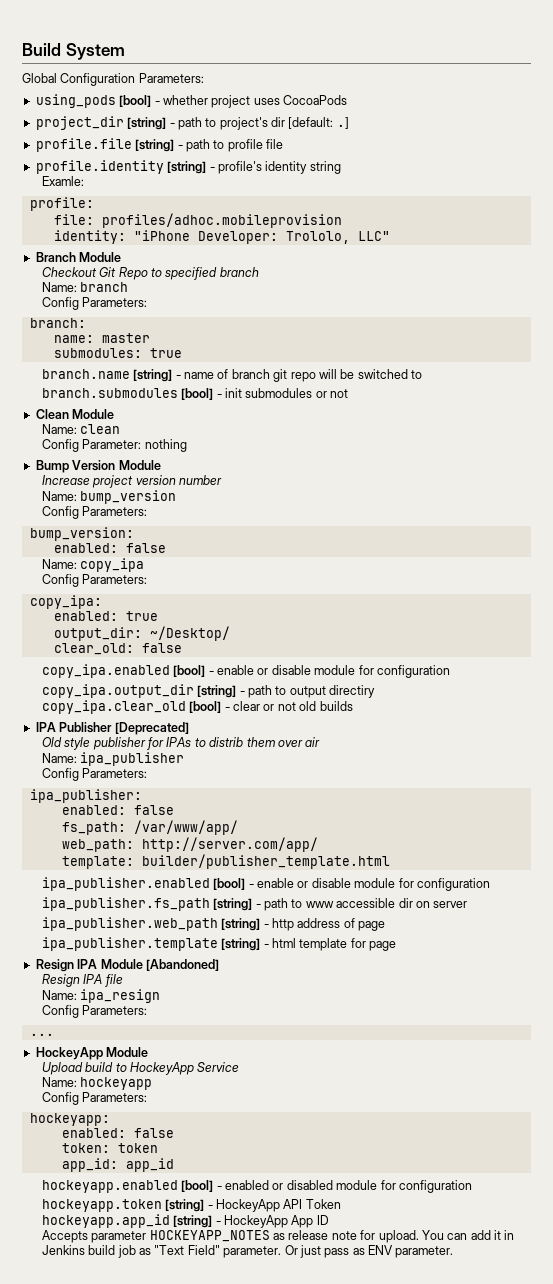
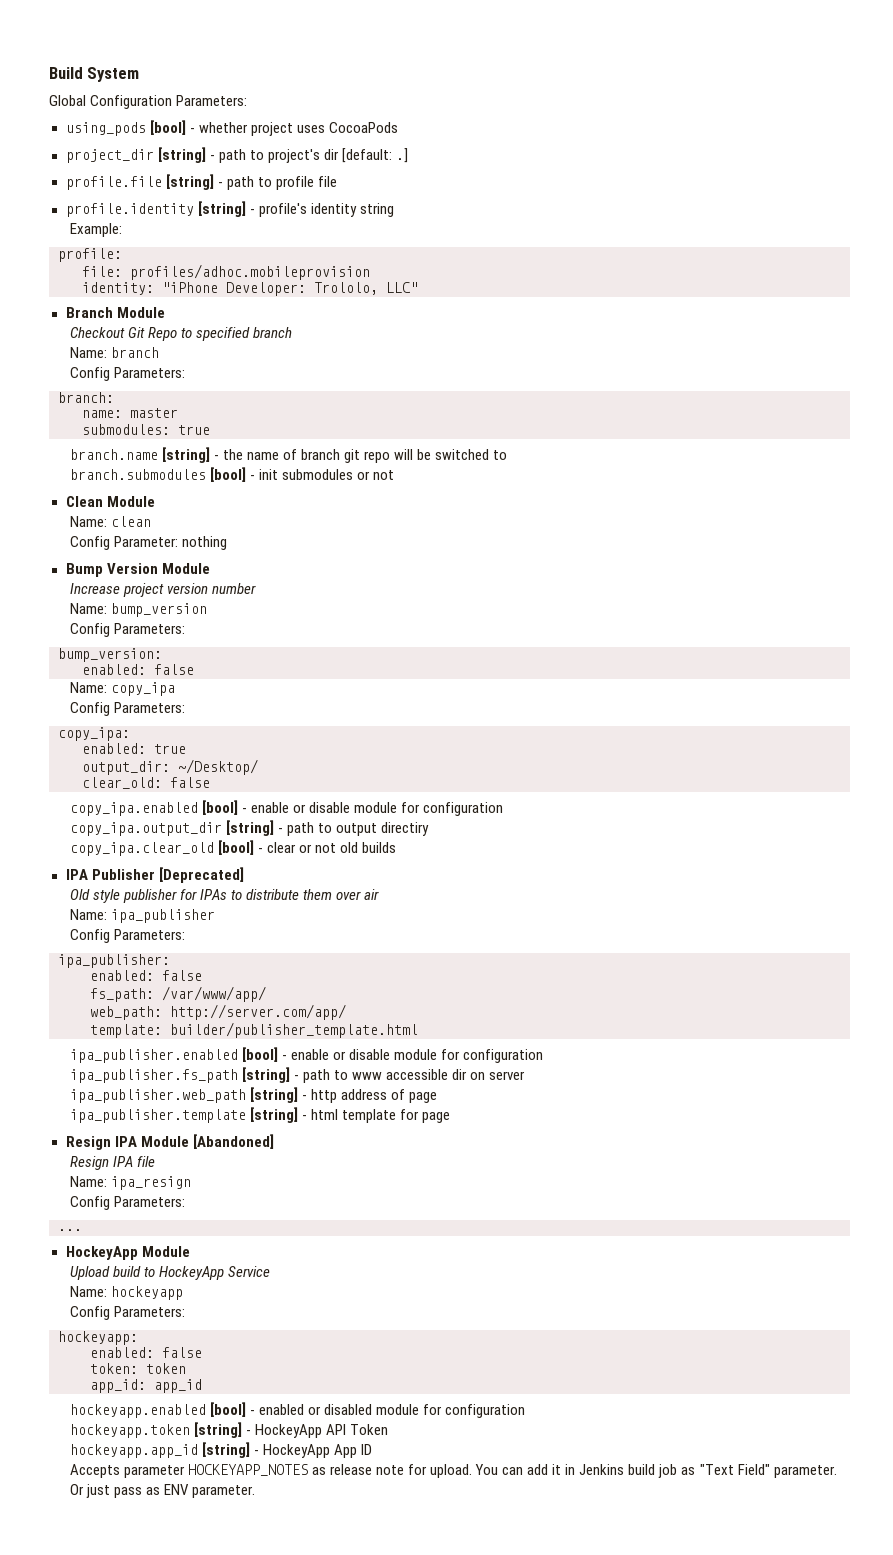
[41,176,84,186] Examle: -> [69,223,122,237] Example:
(181, 377) none -> [222,449,243,460] the
[209,737,244,747] distrib -> [245,889,299,900] distribute

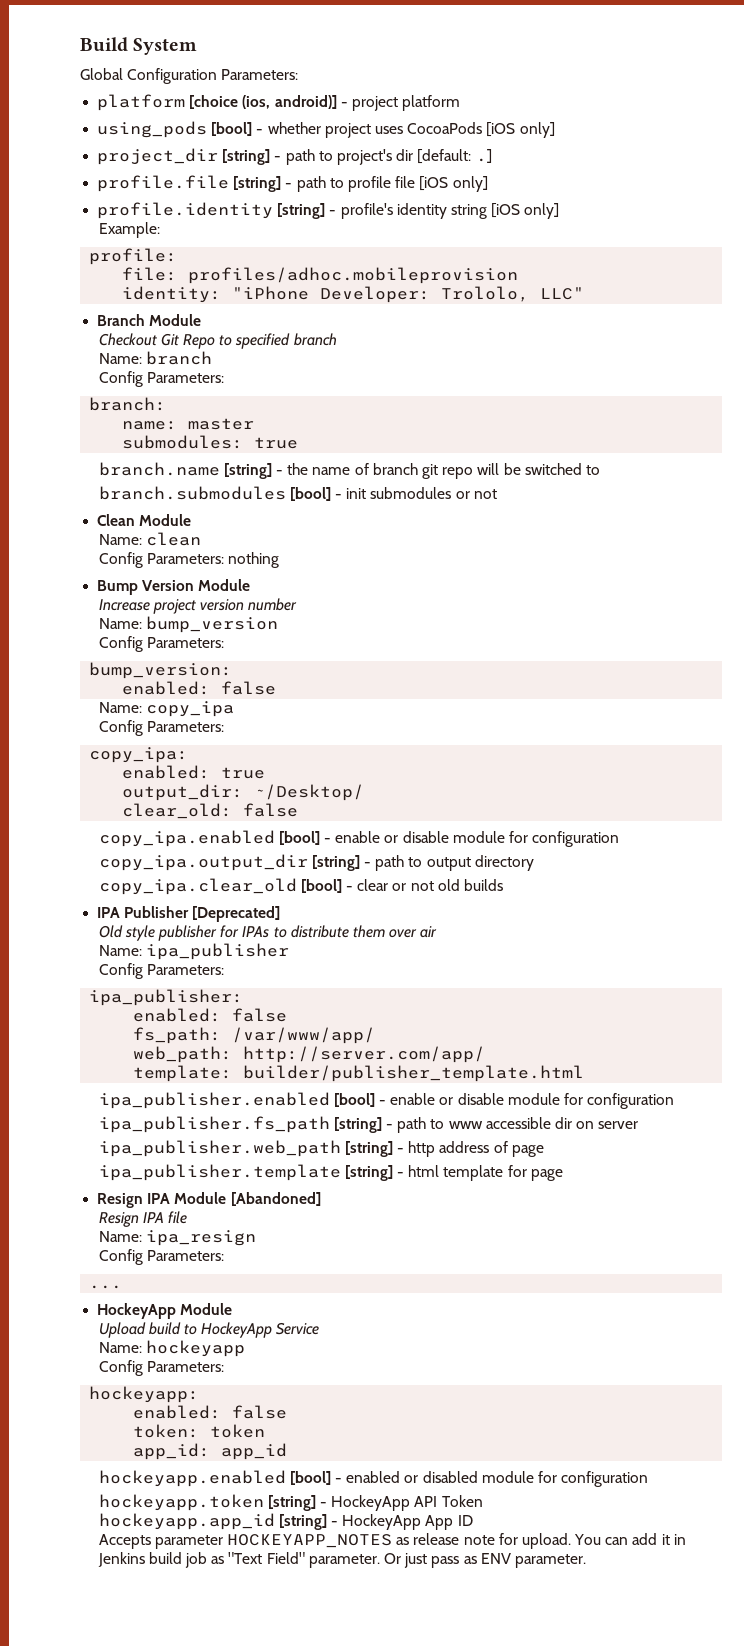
(248, 100) none -> [97,94,461,111] // platform [choice (ios, android)] - project platform
(398, 127) none -> [486,122,555,138] [iOS only]
(337, 181) none -> [419,176,488,192] [iOS only]
(394, 210) none -> [491,203,560,219] [iOS only]
[113,536,178,547] Parameter: -> [146,553,224,564] Parameters:
[380,822,429,836] directiry -> [474,855,534,871] directory

